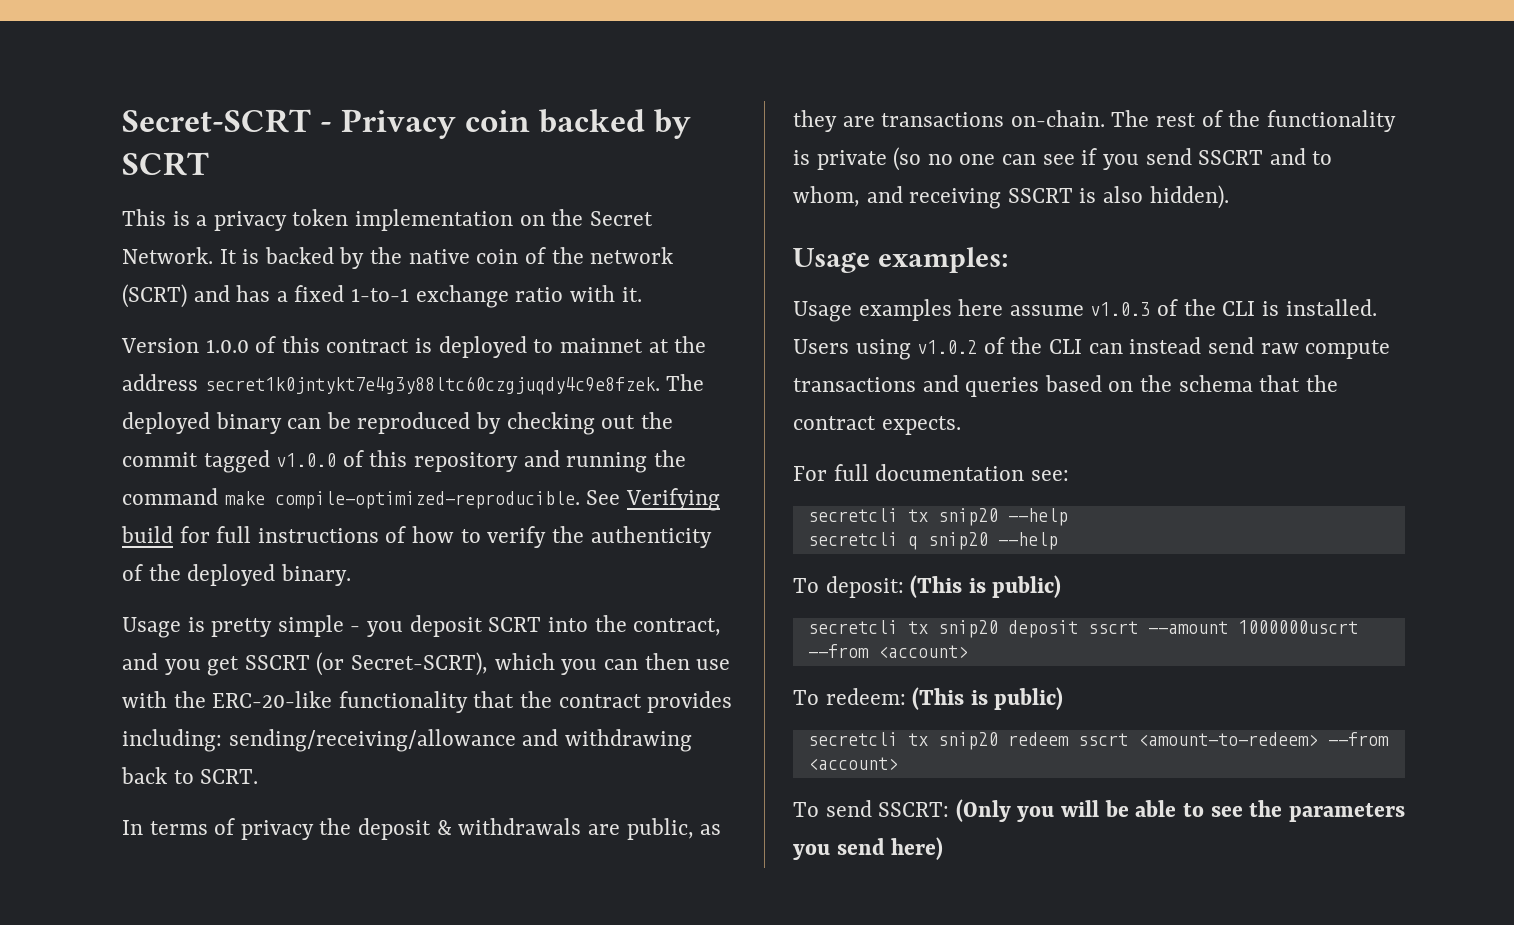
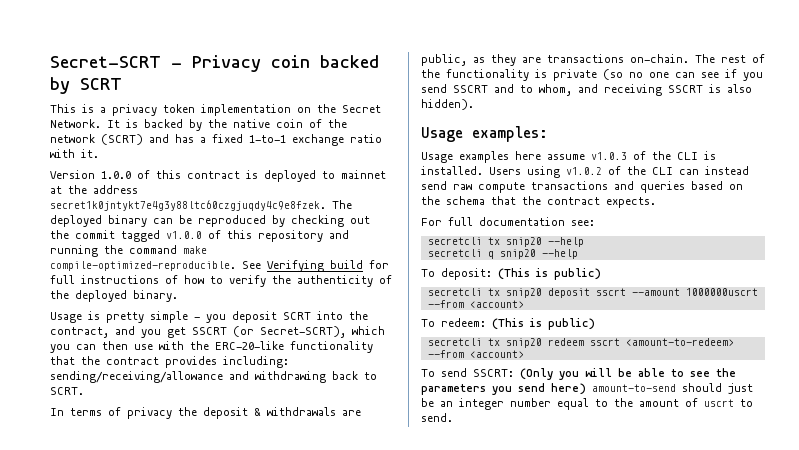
(944, 848) none -> [592,383,753,394] [421,398,753,410] [421,413,453,422] amount-to-send should just be an integer number equal to the amount of uscrt to send.

